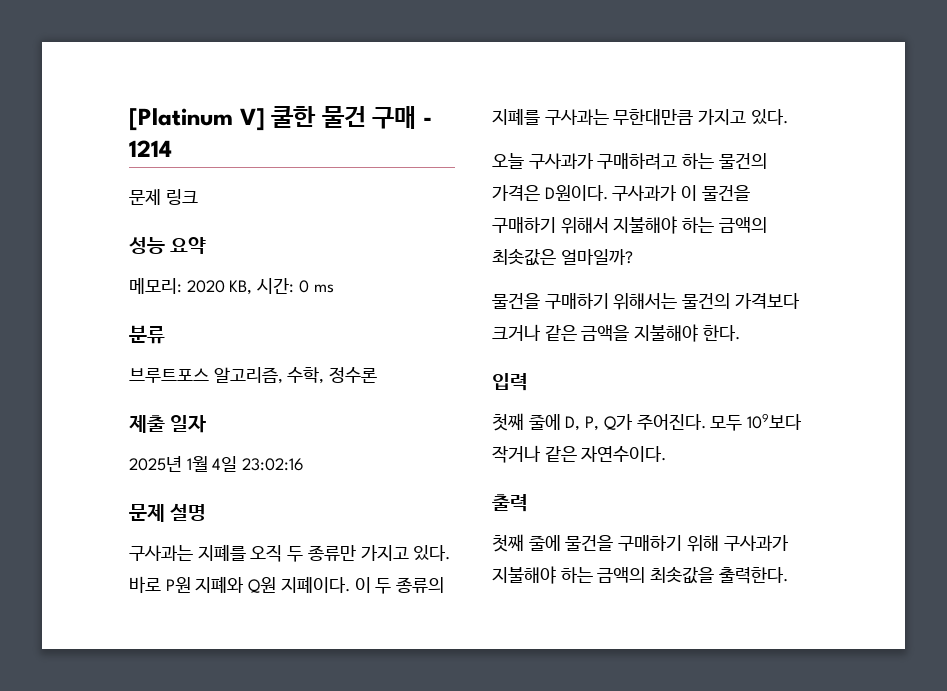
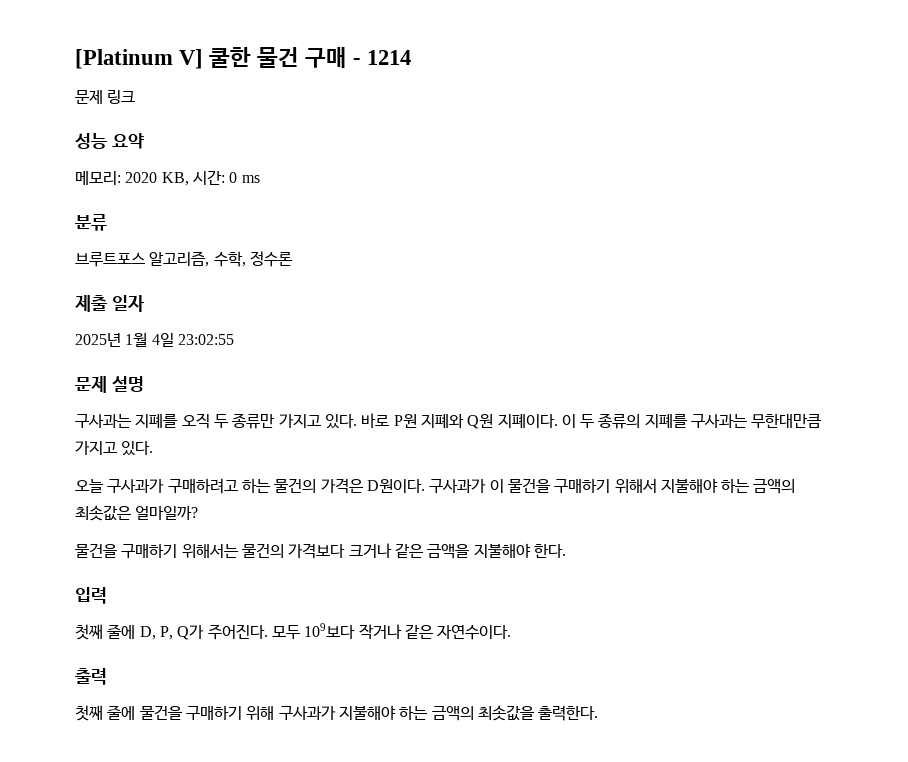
[242,458,305,471] 23:02:16 -> [177,334,234,345] 23:02:55

